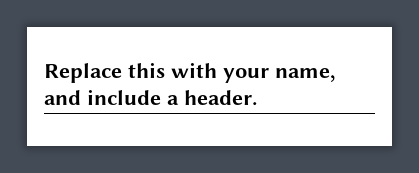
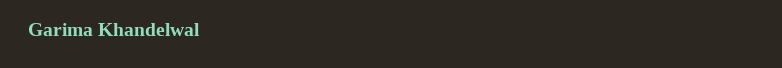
[44,62,335,83] [44,89,257,106] Replace this with your name, and include a header. -> [28,23,201,36] Garima Khandelwal

